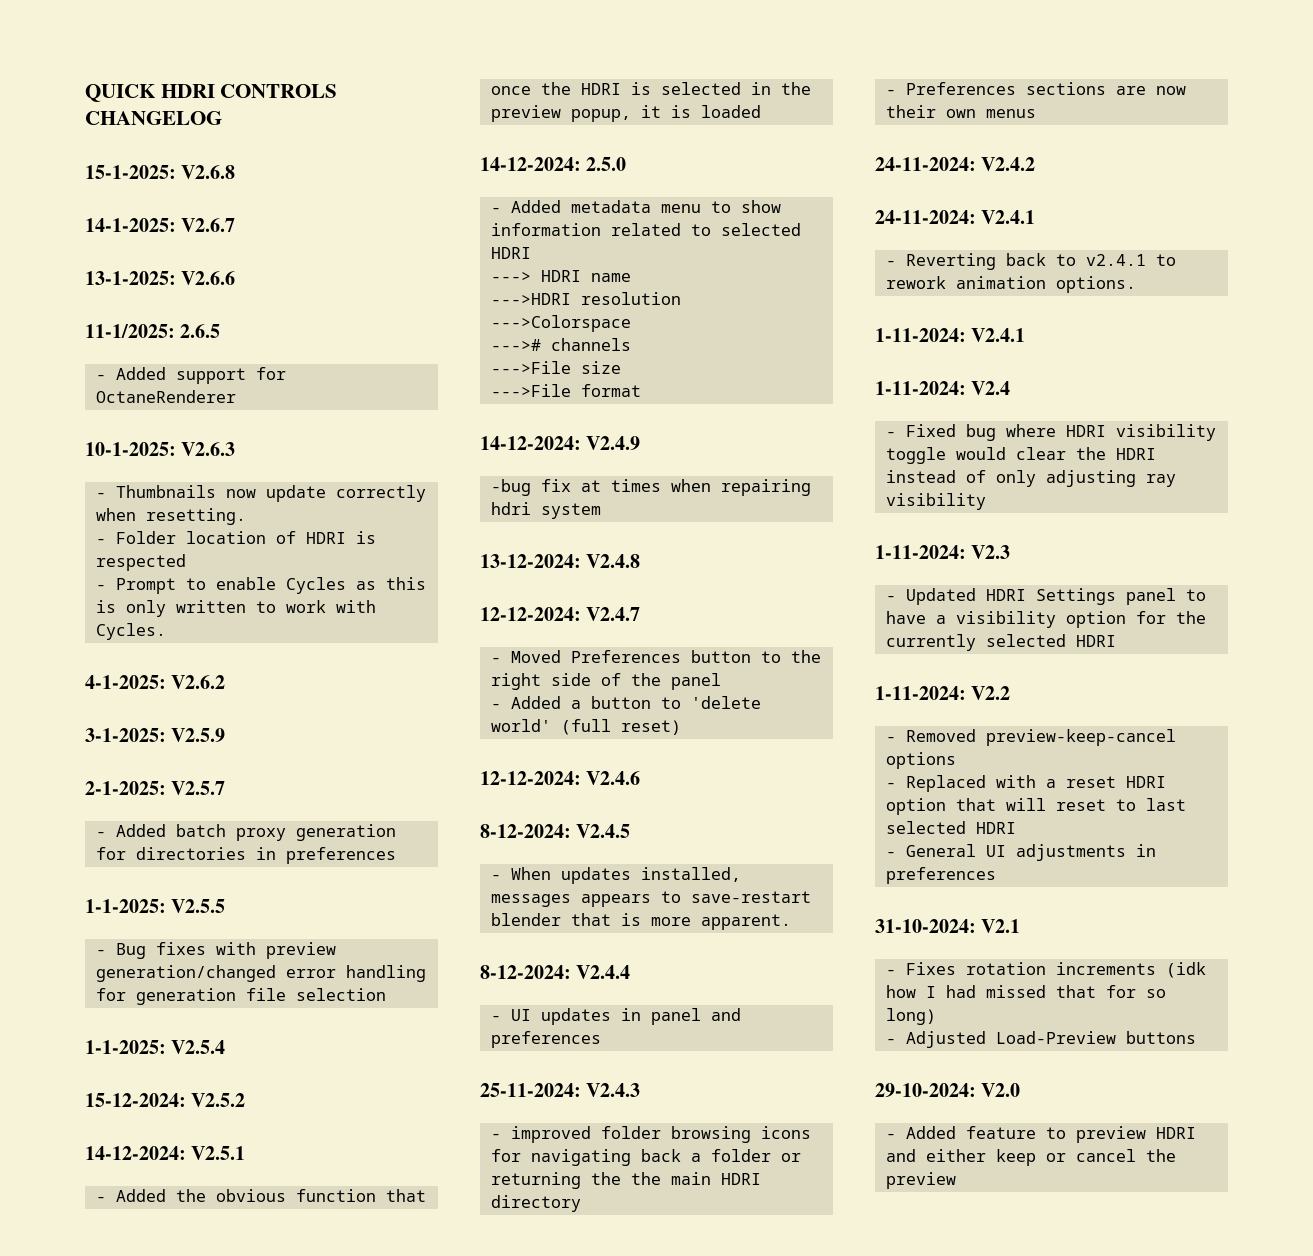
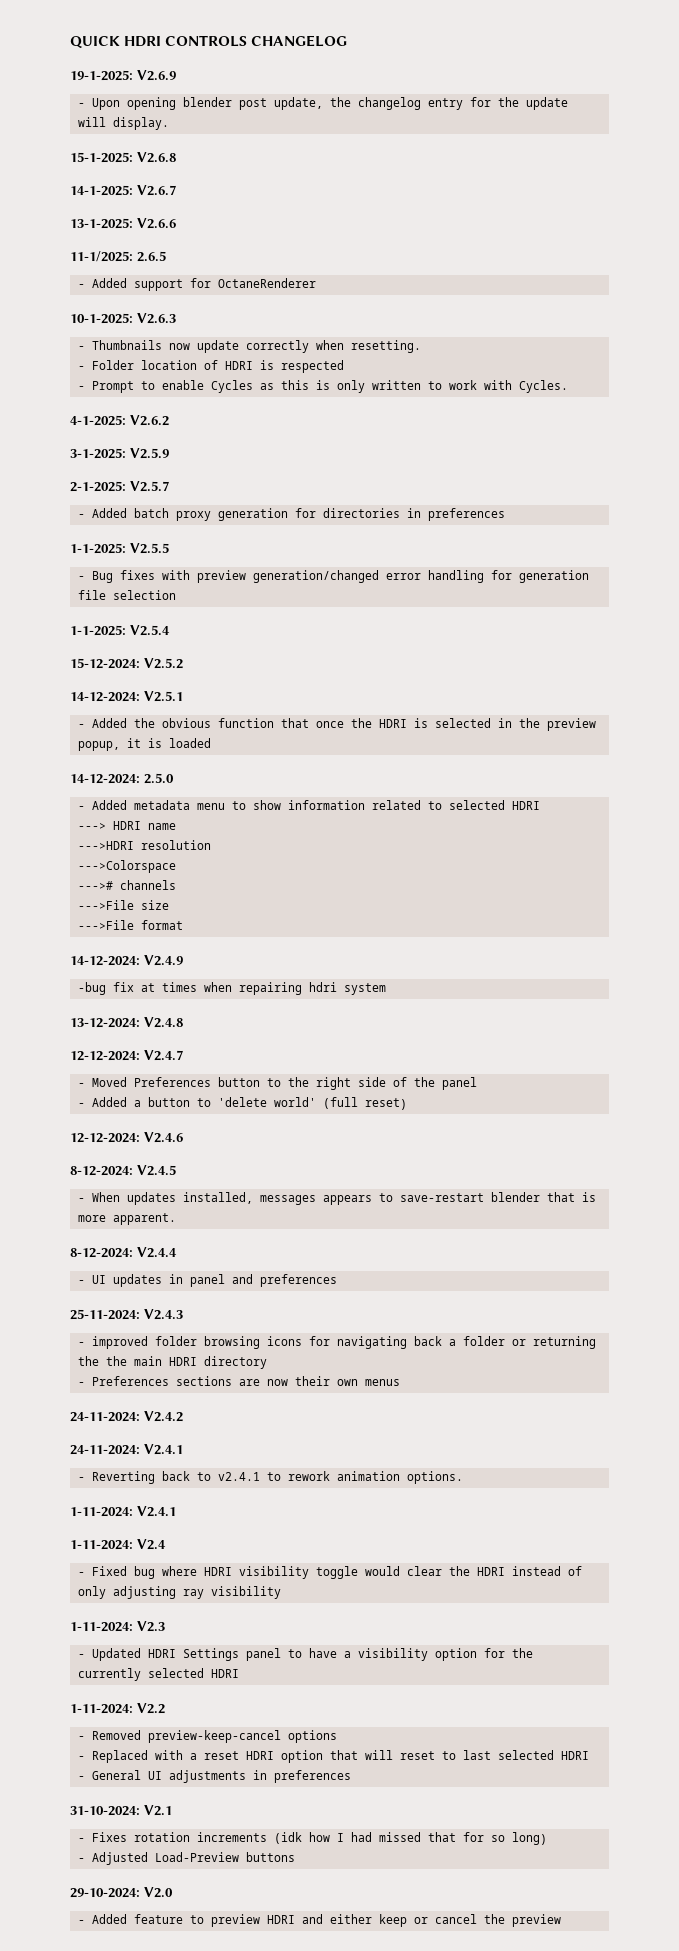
(222, 118) none -> [70,70,176,81] [77,97,568,110] [77,117,169,130] // 19-1-2025: V2.6.9 // - Upon opening blender post update, the changelog entry for the update will display.

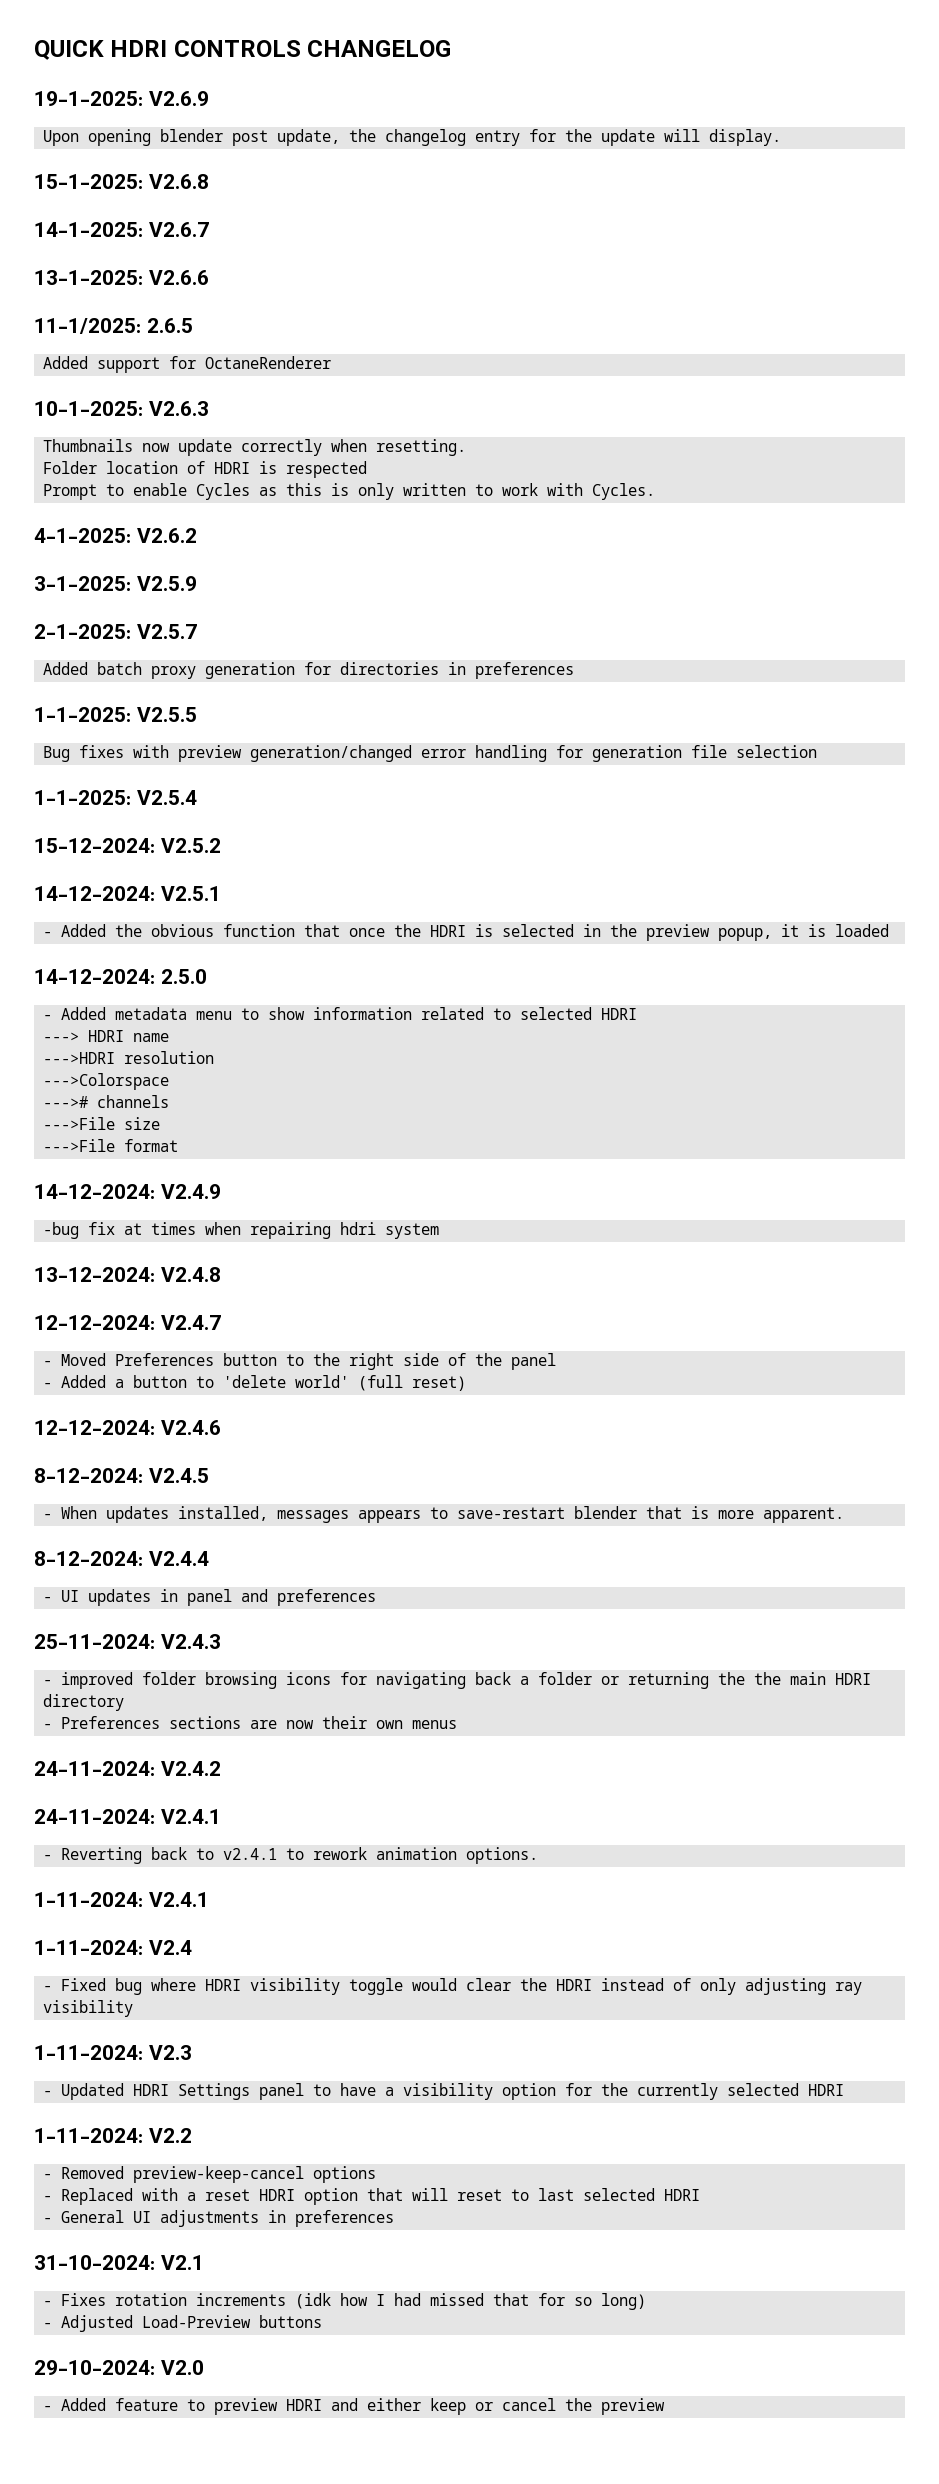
[77,103,85,107] - -> (209, 98) none
[77,284,85,288] - -> (193, 325) none
[77,346,85,350] - -> (209, 408) none
[77,366,85,370] - -> (467, 447) none
[77,386,85,390] - -> (368, 469) none
[77,514,85,518] - -> (197, 631) none
[77,576,85,580] - -> (197, 714) none

